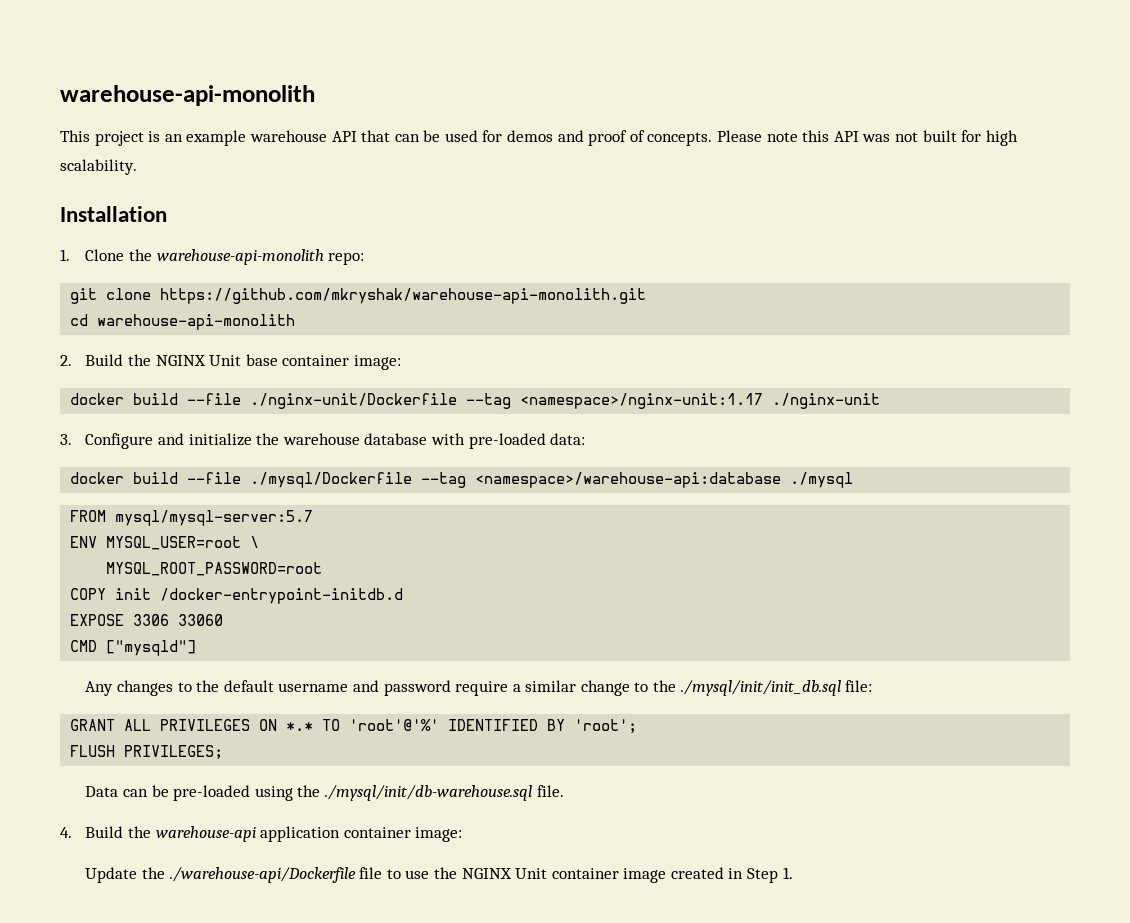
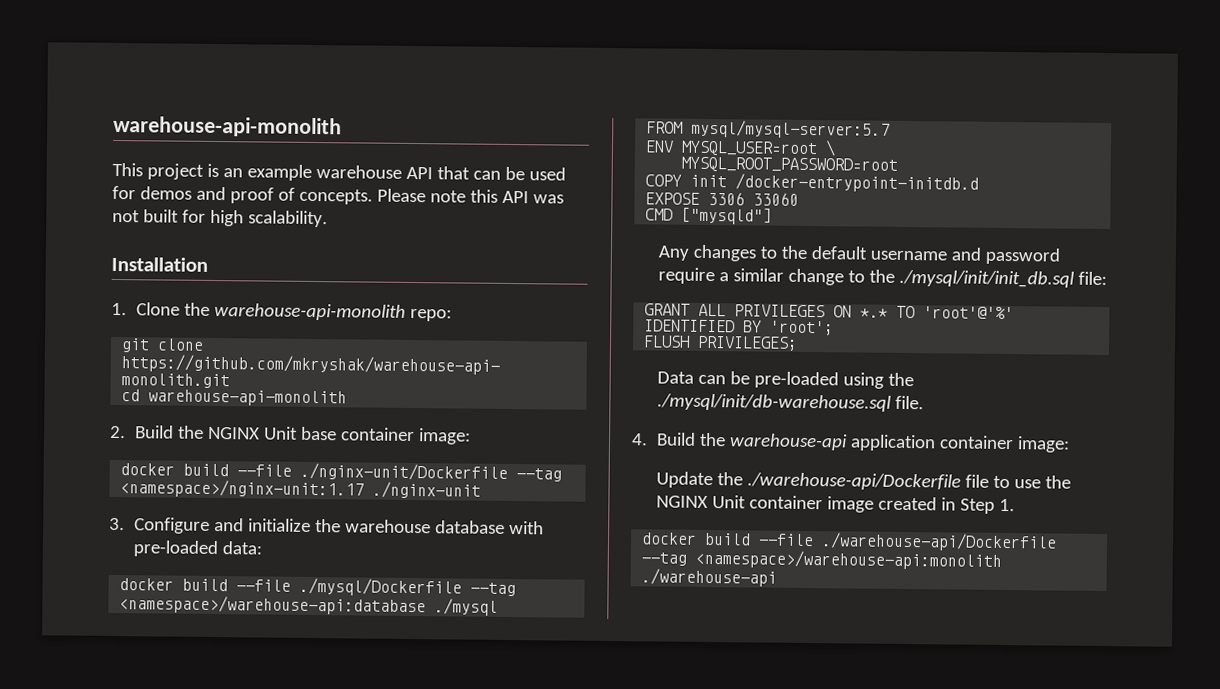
(793, 873) none -> [641,532,1058,552] [641,549,1003,570] [641,568,778,587] // docker build --file ./warehouse-api/Dockerfile --tag <namespace>/warehouse-api:monolith ./warehouse-api

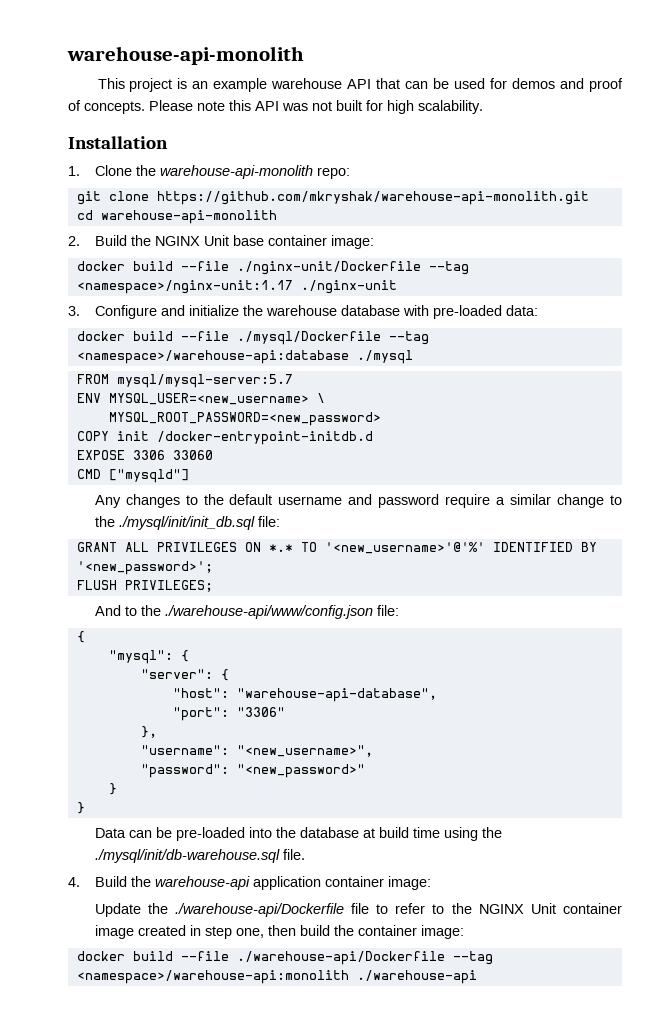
[681,140,819,157] MYSQL_USER=root -> [108,393,309,405] MYSQL_USER=<new_username>
[681,156,899,173] MYSQL_ROOT_PASSWORD=root -> [108,412,381,426] MYSQL_ROOT_PASSWORD=<new_password>
[923,306,1015,320] 'root'@'%' -> [324,542,485,554] '<new_username>'@'%'
[770,320,835,336] 'root'; -> [76,561,213,575] '<new_password>';
[656,371,839,389] Data can be pre-loaded -> [94,605,399,619] [76,631,85,643] [108,650,189,664] [140,669,229,681] [172,688,437,702] [172,707,285,721] [140,726,157,738] [140,745,373,757] [140,764,365,778] [108,783,117,795] [76,802,85,814] [94,827,440,841] And to the ./warehouse-api/www/config.json file: // { // "mysql": { // "server": { // "host": "warehouse-api-database", // "port": "3306" // }, // "username": "<new_username>", // "password": "<new_password>" // } // } // Data can be pre-loaded into the database at build time
[1013,479,1041,489] use -> [395,903,445,914] refer to
[959,498,1015,514] Step 1. -> [204,925,464,939] step one, then build the container image:

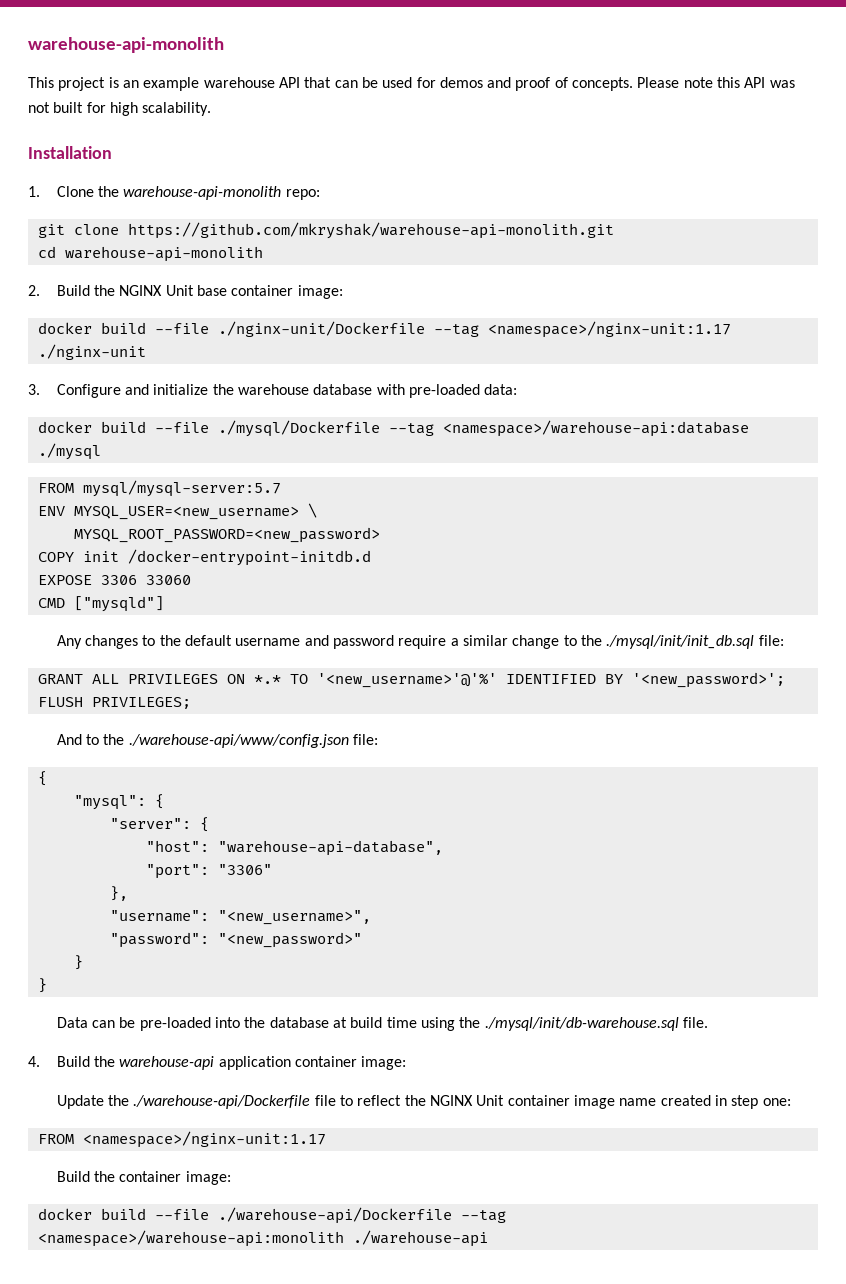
[395,903,445,914] refer to -> [357,1095,402,1106] reflect
(134, 932) none -> [619,1098,657,1106] name
[235,925,330,938] one, then build -> [762,1098,791,1106] [37,1131,326,1148] [56,1171,90,1182] one: // FROM <namespace>/nginx-unit:1.17 // Build

